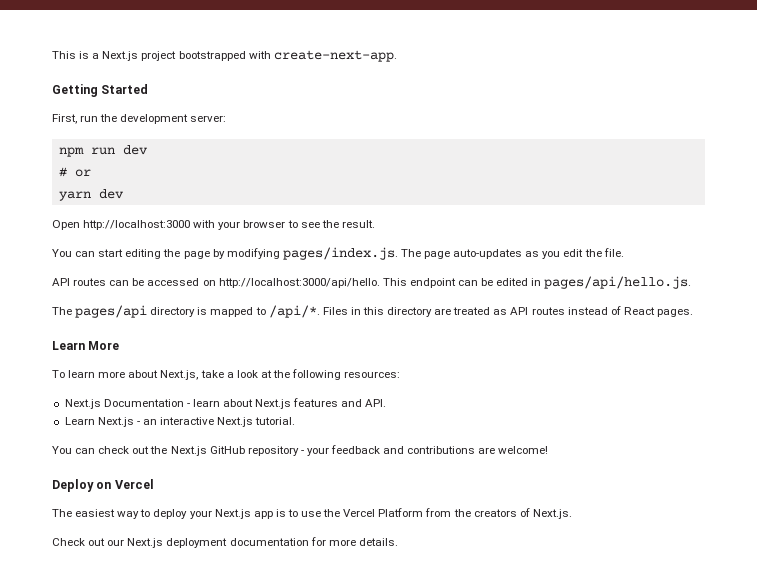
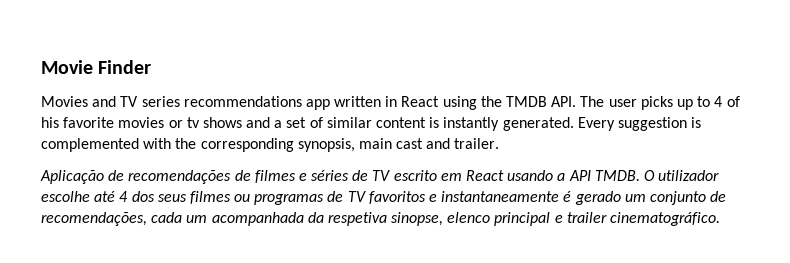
[52,50,397,62] [52,84,149,97] [52,114,227,124] [58,145,148,157] [58,167,91,177] [58,189,124,201] [52,220,375,230] [52,247,624,260] [52,276,692,289] [52,305,693,318] [52,341,120,350] [52,369,401,380] [64,398,387,409] [64,417,296,427] [52,445,549,456] [52,479,154,492] [52,508,572,519] [52,537,398,548] This is a Next.js project bootstrapped with create-next-app. // Getting Started // First, run the development server: // npm run dev // # or // yarn dev // Open http://localhost:3000 with your browser to see the result. // You can start editing the page by modifying pages/index.js. The page auto-updates as you edit the file. // API routes can be accessed on http://localhost:3000/api/hello. This endpoint can be edited in pages/api/hello.js. // The pages/api directory is mapped to /api/*. Files in this directory are treated as API routes instead of React pages. // Learn More // To learn more about Next.js, take a look at the following resources: // Next.js Documentation - learn about Next.js features and API. // Learn Next.js - an interactive Next.js tutorial. // You can check out the Next.js GitHub repository - your feedback and contributions are welcome! // Deploy on Vercel // The easiest way to deploy your Next.js app is to use the Vercel Platform from the creators of Next.js. // Check out our Next.js deployment documentation for more details. -> [41,60,152,74] [41,96,740,110] [41,117,702,131] [41,138,500,152] [40,170,720,184] [41,191,727,205] [41,212,721,226] Movie Finder // Movies and TV series recommendations app written in React using the TMDB API. The user picks up to 4 of his favorite movies or tv shows and a set of similar content is instantly generated. Every suggestion is complemented with the corresponding synopsis, main cast and trailer. // Aplicação de recomendações de filmes e séries de TV escrito em React usando a API TMDB. O utilizador escolhe até 4 dos seus filmes ou programas de TV favoritos e instantaneamente é gerado um conjunto de recomendações, cada um acompanhada da respetiva sinopse, elenco principal e trailer cinematográfico.

